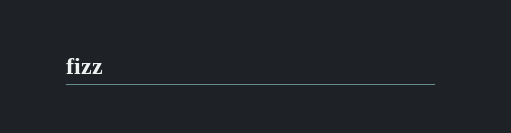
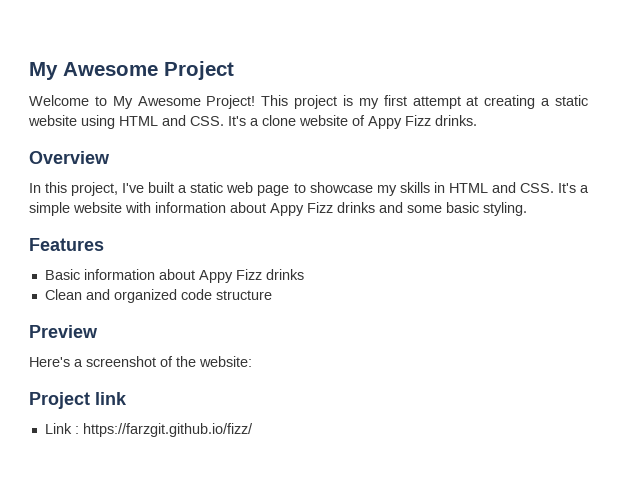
[66,58,103,74] fizz -> [29,61,234,80] [29,95,588,109] [28,115,477,129] [29,151,110,164] [29,182,589,196] [29,202,527,216] [29,238,104,251] [44,269,304,283] [44,289,272,303] [29,325,98,338] [29,356,252,367] [29,392,127,409] [44,423,253,437] My Awesome Project // Welcome to My Awesome Project! This project is my first attempt at creating a static website using HTML and CSS. It's a clone website of Appy Fizz drinks. // Overview // In this project, I've built a static web page to showcase my skills in HTML and CSS. It's a simple website with information about Appy Fizz drinks and some basic styling. // Features // Basic information about Appy Fizz drinks // Clean and organized code structure // Preview // Here's a screenshot of the website: // Project link // Link : https://farzgit.github.io/fizz/

